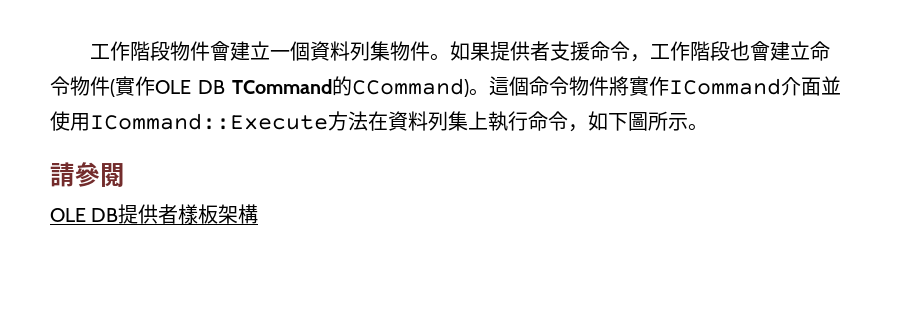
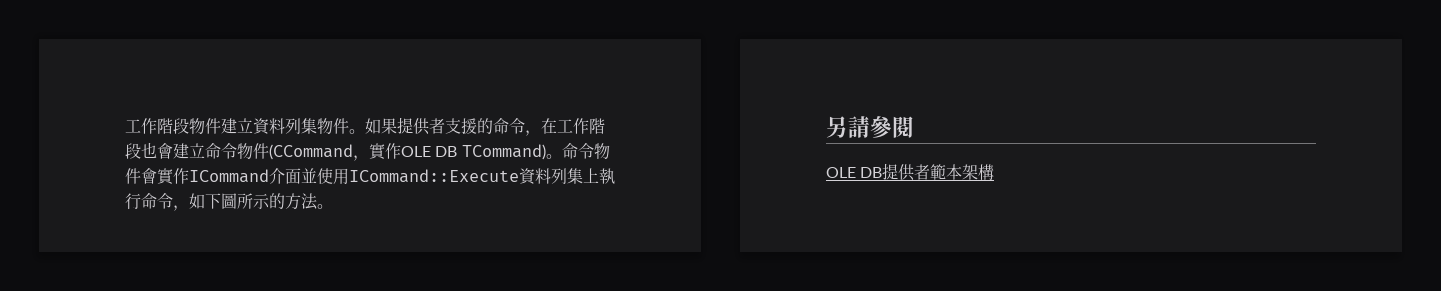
[210,41,311,61] 會建立一個 -> [221,118,253,134] 建立
[590,41,651,62] 命令， -> [477,118,557,136] 的命令，在
[110,79,115,97] ( -> [269,144,369,161] (CCommand，
[232,76,629,97] TCommand的CCommand)。這個命令物件將 -> [461,143,610,160] [125,168,157,184] TCommand)。命令物件會
[328,111,388,131] 方法在 -> (519, 176) none
(688, 122) none -> [269,193,318,210] 的方法
(708, 127) none -> [826,116,848,138] 另
[178,204,219,224] 樣板 -> [930,164,963,180] 範本

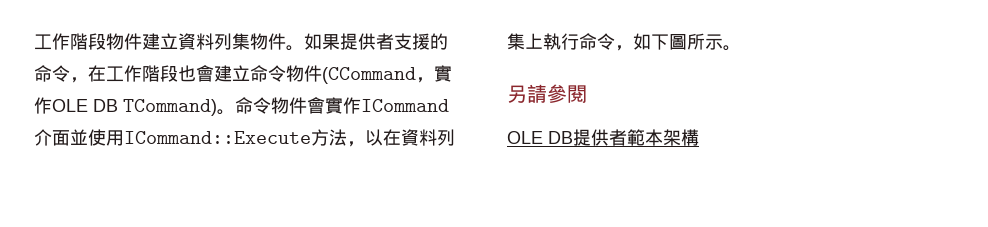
(519, 176) none -> [311,129,401,147] 方法，以在
[269,193,318,210] 的方法 -> (723, 42) none

